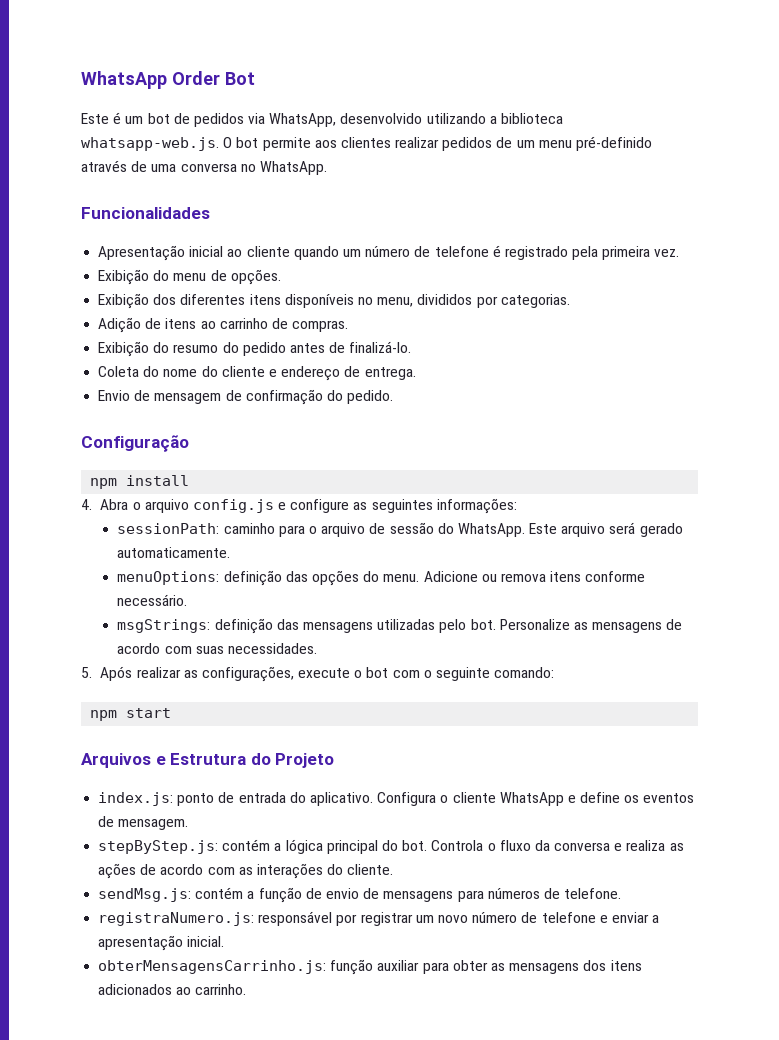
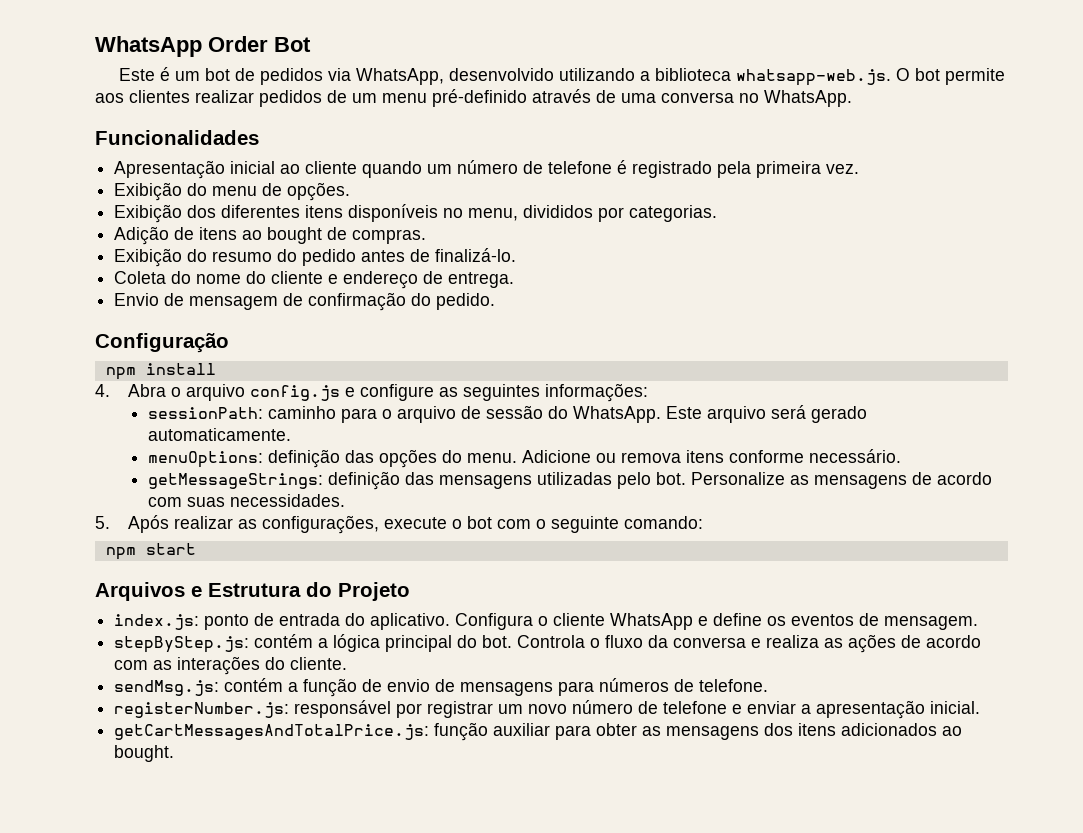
[219,318,268,329] carrinho -> [267,227,323,244] bought
[117,619,211,633] msgStrings: -> [147,473,323,489] getMessageStrings:
[98,912,255,926] registraNumero.js: -> [114,702,290,718] registerNumber.js:
[98,960,327,974] obterMensagensCarrinho.js: -> [114,724,430,740] getCartMessagesAndTotalPrice.js:
[195,984,247,995] carrinho. -> [114,745,175,762] bought.

